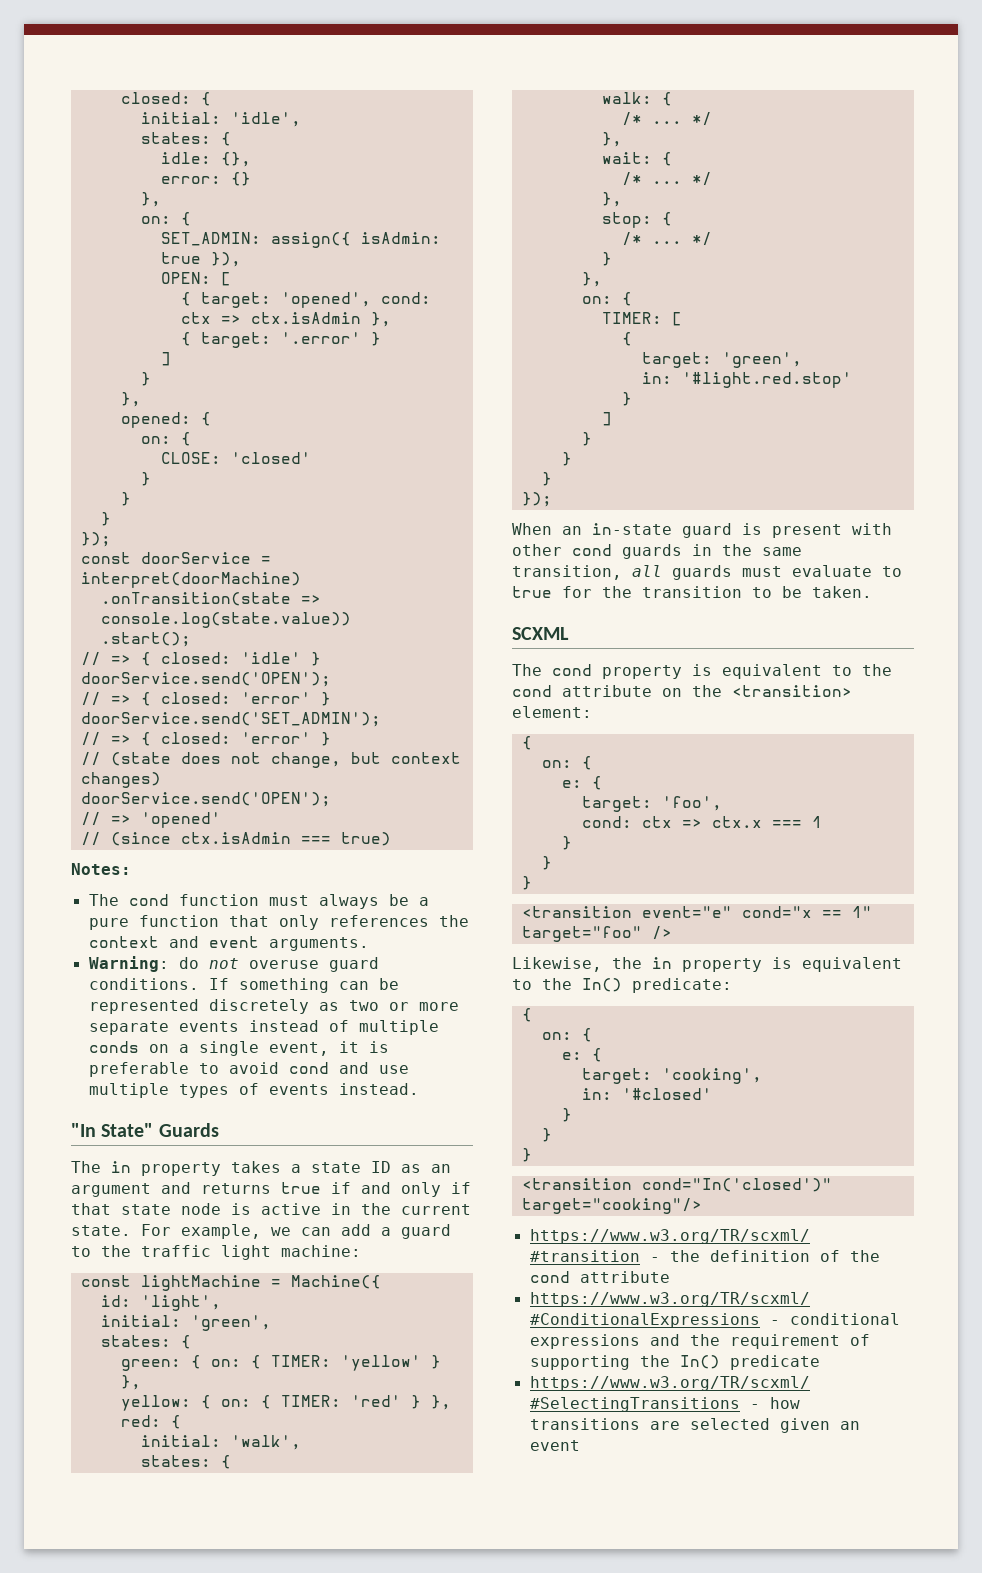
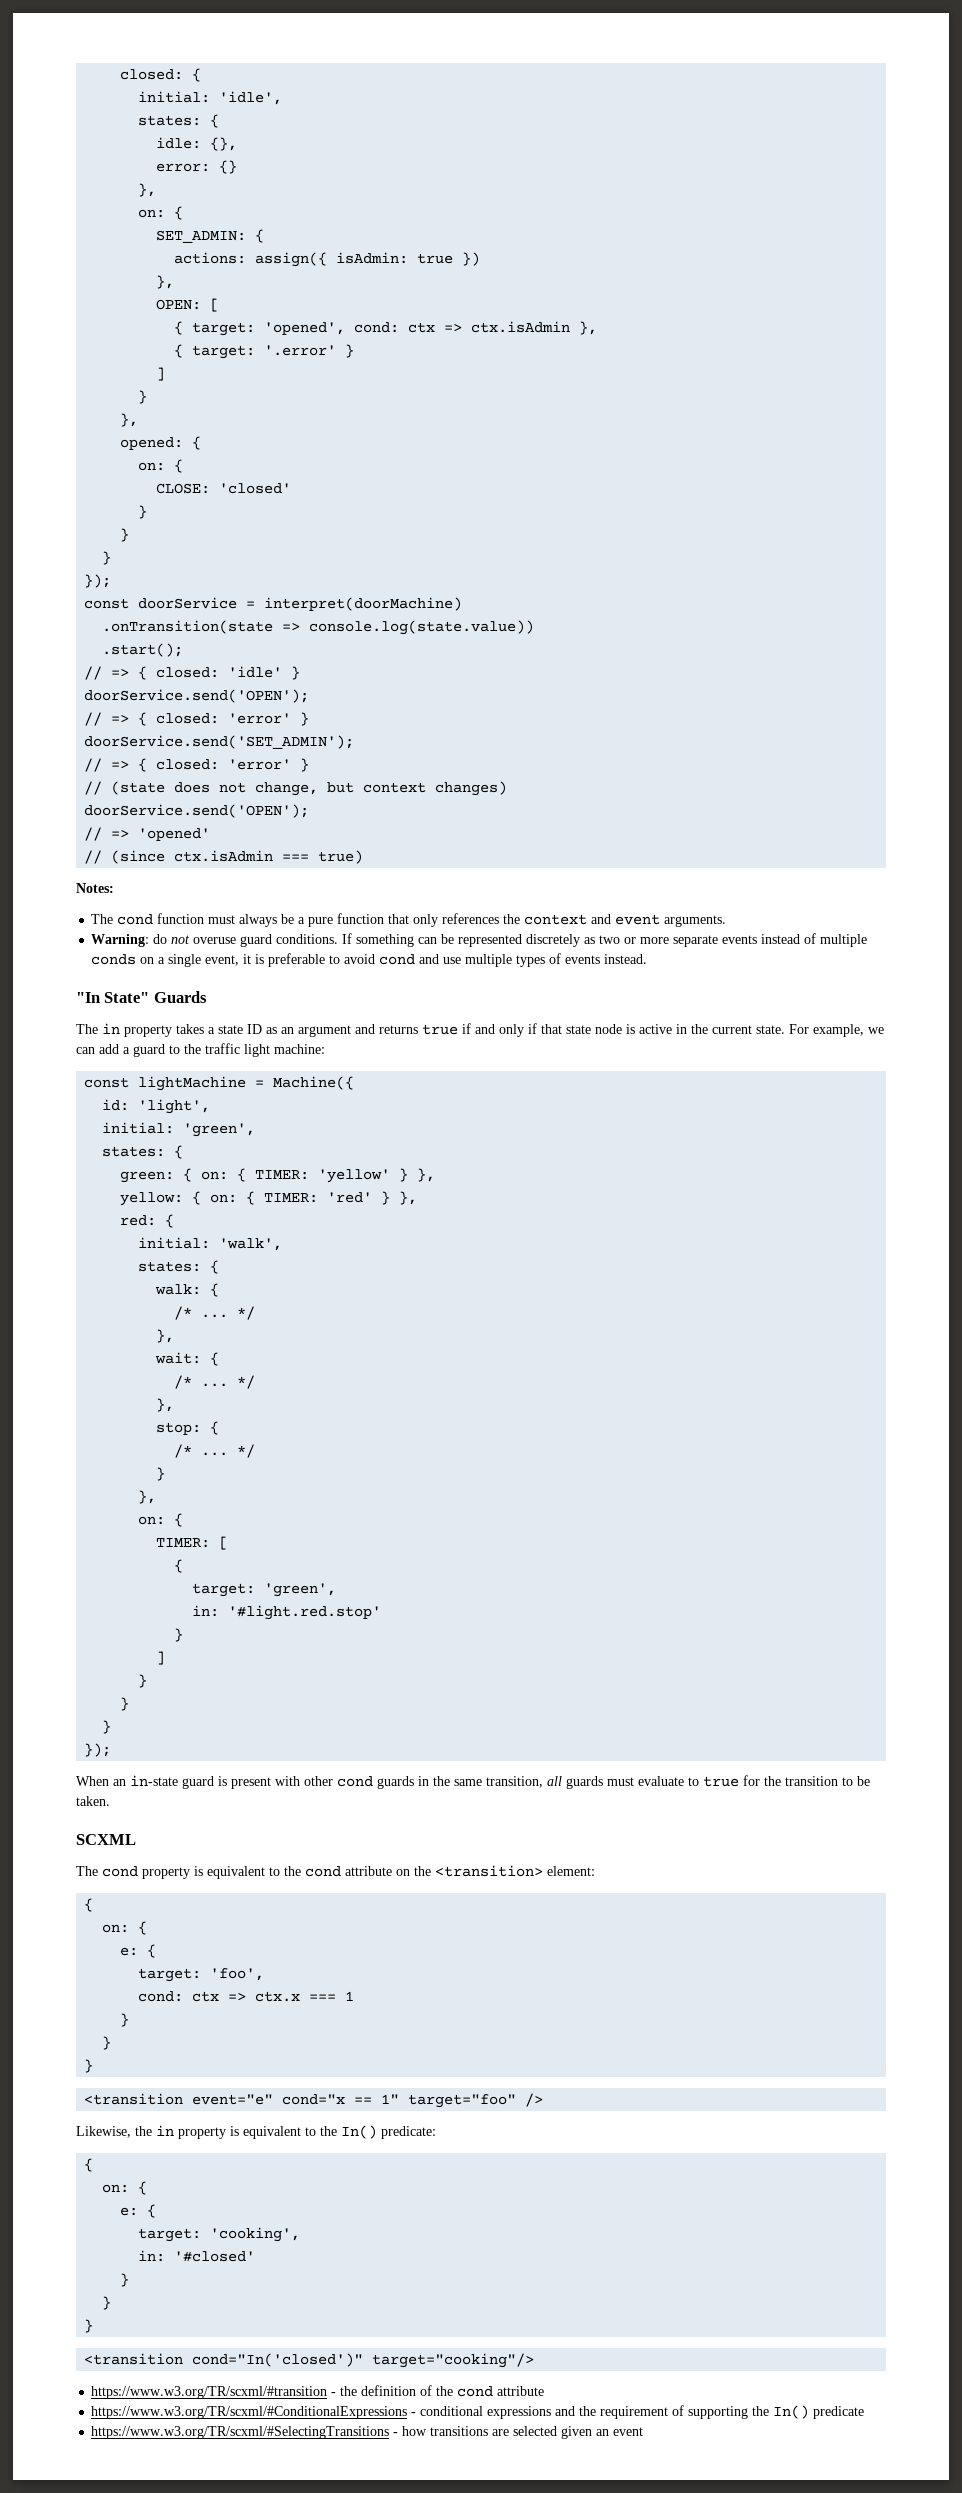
(261, 239) none -> [255,229,265,243] [174,252,247,264] { // actions:
[210,252,241,267] }), -> [462,252,481,266] [156,275,175,289] }) // },

